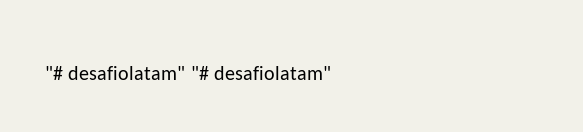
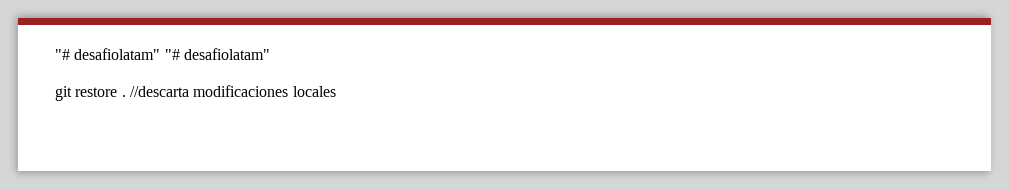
(332, 73) none -> [55,85,336,101] // git restore . //descarta modificaciones locales

